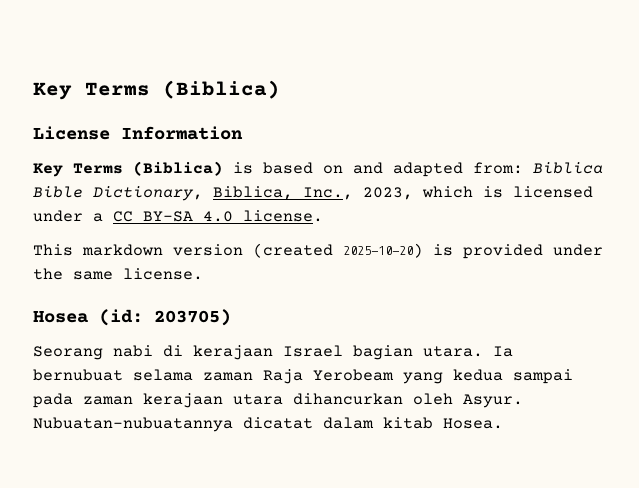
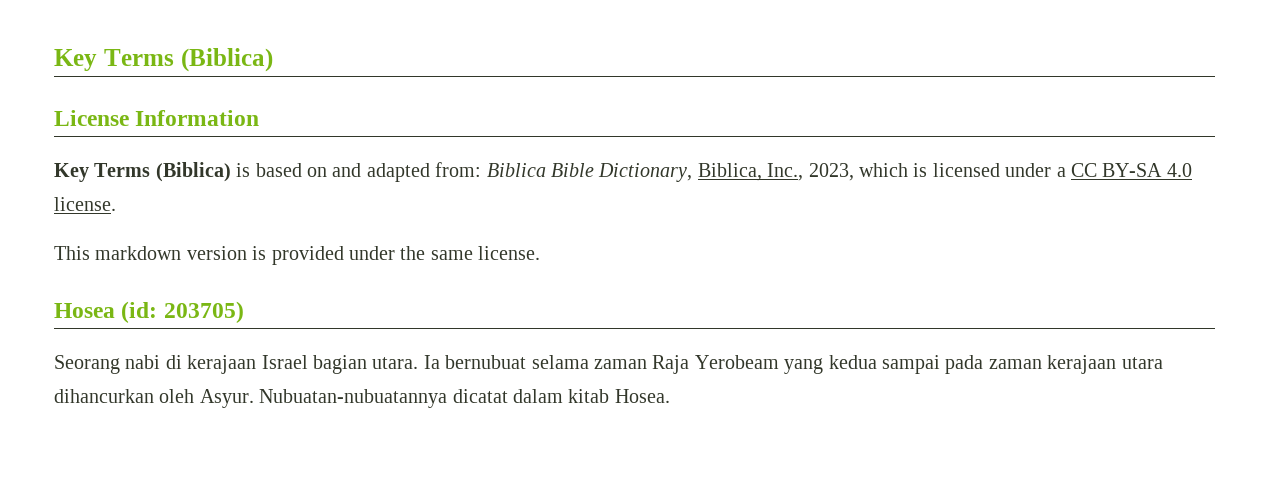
[253,243,423,258] (created 2025-10-20) -> (247, 253) none

